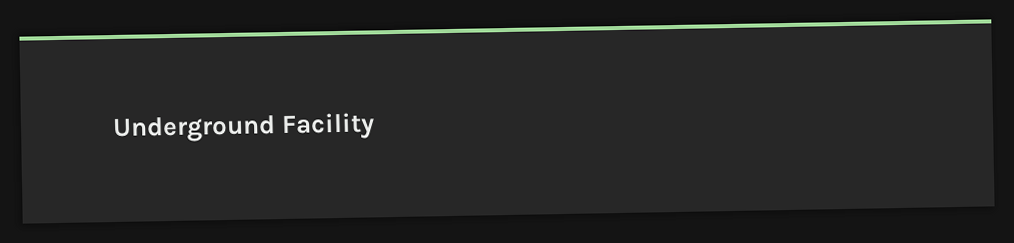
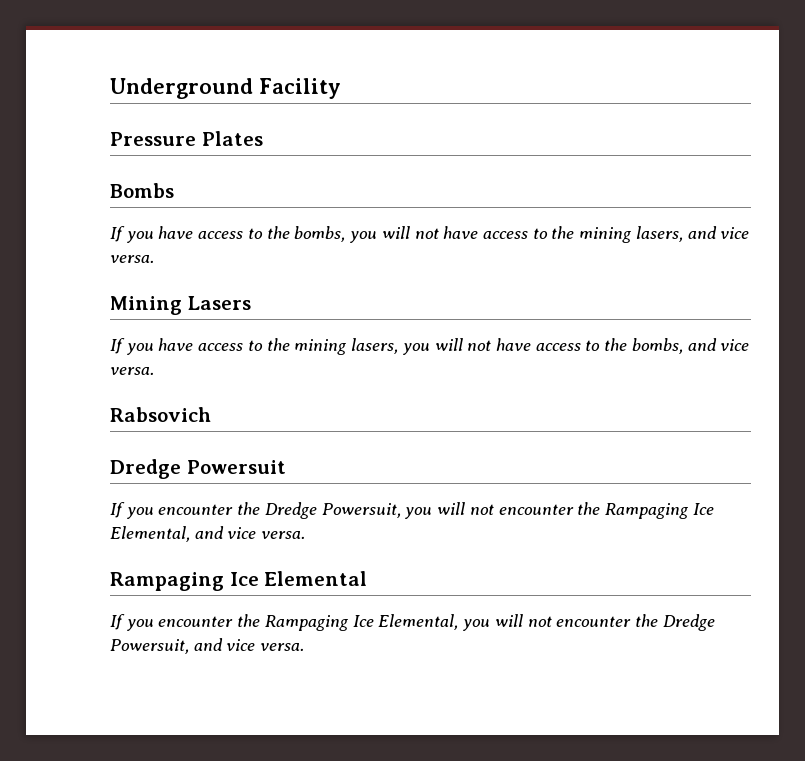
(376, 126) none -> [110,131,263,146] [110,183,174,198] [110,226,750,243] [110,255,154,263] [110,296,251,315] [110,338,750,355] [110,367,154,375] [110,407,211,422] [110,459,286,479] [110,502,714,519] [110,526,306,542] [110,571,368,591] [110,614,715,631] [110,638,305,654] // Pressure Plates // Bombs // If you have access to the bombs, you will not have access to the mining lasers, and vice versa. // Mining Lasers // If you have access to the mining lasers, you will not have access to the bombs, and vice versa. // Rabsovich // Dredge Powersuit // If you encounter the Dredge Powersuit, you will not encounter the Rampaging Ice Elemental, and vice versa. // Rampaging Ice Elemental // If you encounter the Rampaging Ice Elemental, you will not encounter the Dredge Powersuit, and vice versa.

